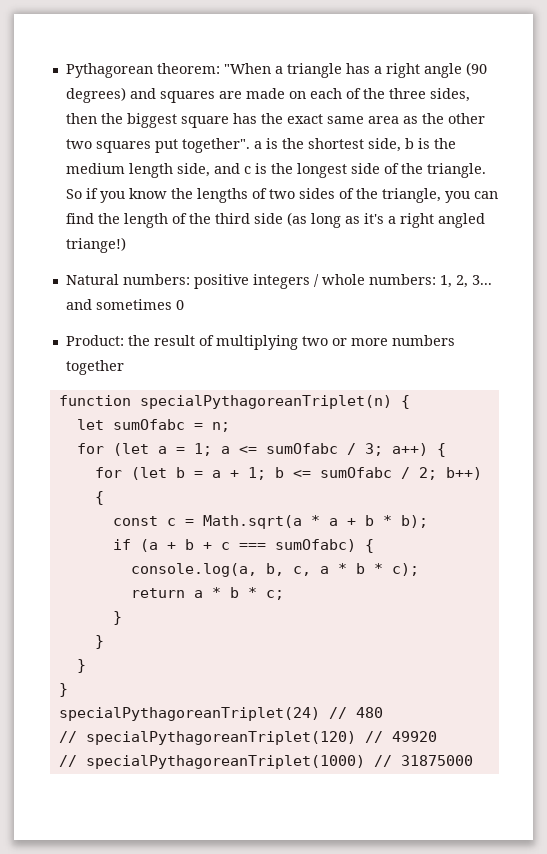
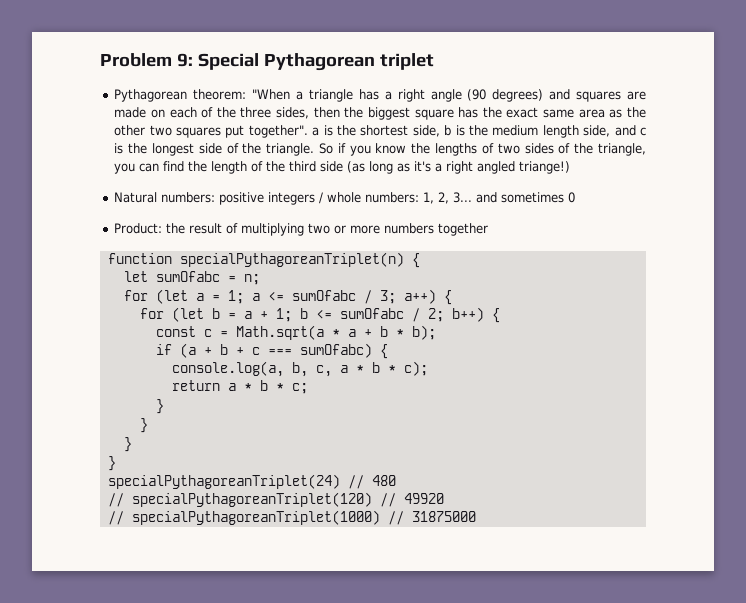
(65, 70) none -> [100,53,434,71] Problem 9: Special Pythagorean triplet //

